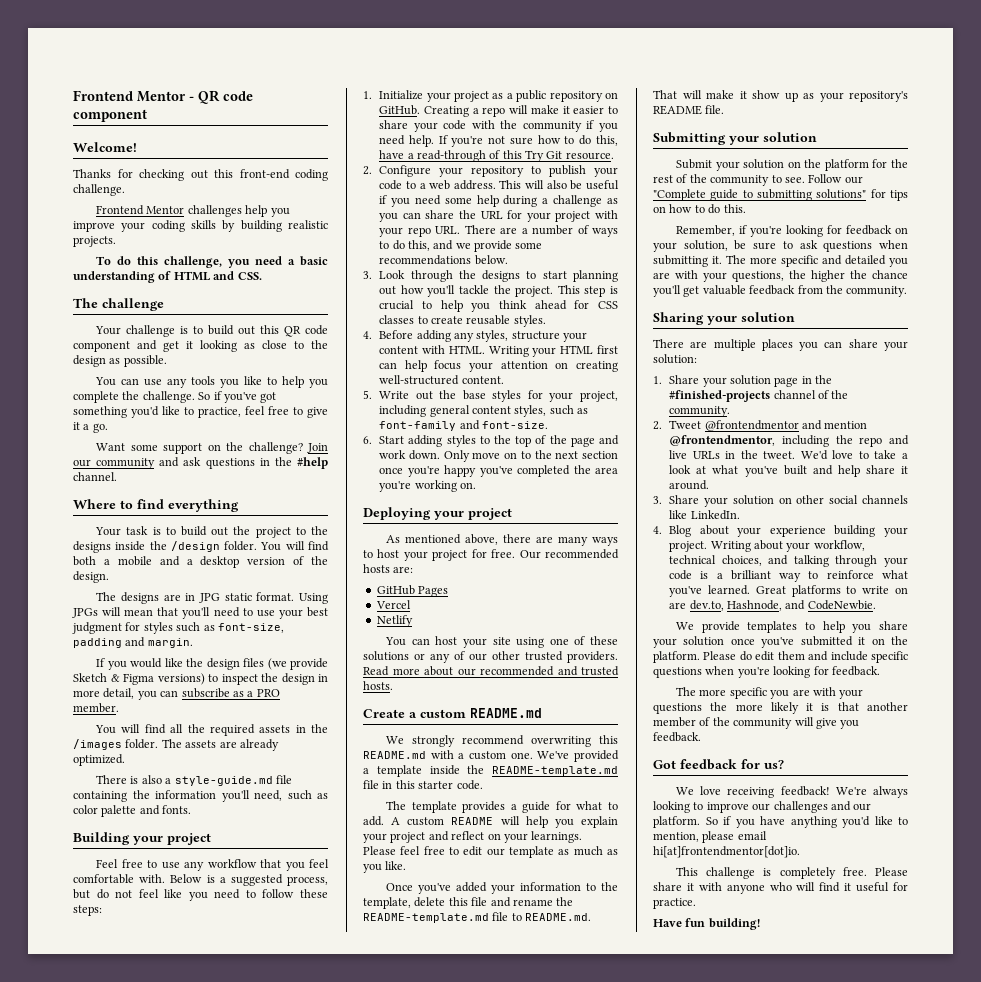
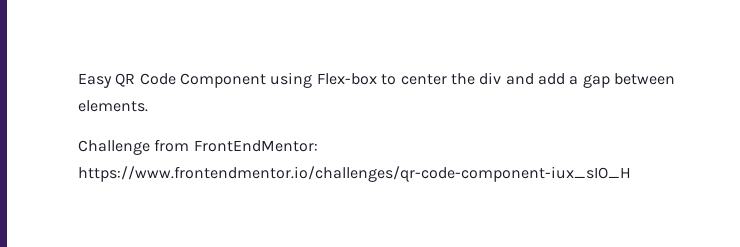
[73,90,253,104] [73,109,147,122] [73,142,137,152] [73,169,328,181] [73,184,125,196] [96,205,290,217] [73,220,328,232] [73,236,116,247] [96,256,329,268] [73,271,262,283] [73,298,164,311] [95,325,328,337] [73,340,328,352] [73,355,167,367] [95,376,328,388] [73,391,277,403] [73,406,328,418] [73,422,108,433] [96,442,328,454] [73,457,328,469] [73,472,117,481] [73,499,239,512] [95,526,328,538] [73,541,329,553] [73,556,328,568] [73,571,109,583] [96,592,328,604] [72,607,328,619] [72,622,284,634] [73,637,193,648] [96,658,328,670] [73,673,328,685] [73,688,280,700] [73,703,119,713] [95,724,328,736] [73,739,279,751] [73,754,125,766] [96,775,292,786] [73,790,328,802] [73,805,192,817] [73,832,211,845] [96,859,329,871] [73,874,328,886] [73,889,328,901] [73,905,102,916] [363,90,618,102] [379,105,618,117] [379,120,618,132] [379,135,618,147] [379,150,614,162] [363,165,618,177] [379,180,619,190] [379,195,618,207] [379,210,618,222] [379,225,618,237] [379,240,543,252] [379,255,508,265] [363,270,618,282] [379,285,618,297] [379,300,618,312] [379,315,546,327] [363,330,588,342] [379,345,618,357] [379,360,618,372] [379,375,504,385] [363,390,618,402] [379,405,589,417] [379,420,548,431] [363,435,619,447] [379,450,618,462] [379,465,618,477] [379,480,476,492] [363,507,512,520] [386,534,618,546] [363,549,619,561] [363,564,414,573] [376,585,449,597] [375,600,411,609] [376,615,413,627] [385,636,618,648] [363,651,618,663] [363,666,619,676] [363,681,393,690] [363,708,542,718] [386,735,618,747] [363,750,619,762] [363,765,618,777] [363,780,483,790] [386,801,618,813] [363,816,618,828] [363,831,583,843] [363,846,618,858] [363,861,407,873] [386,882,618,894] [363,897,574,909] [363,912,592,923] [653,90,908,102] [653,105,725,115] [653,132,817,145] [676,159,908,171] [653,174,863,186] [653,189,908,201] [653,204,746,214] [676,225,908,237] [653,240,908,252] [653,255,908,267] [653,270,908,282] [653,285,908,297] [653,312,795,325] [653,339,908,351] [653,354,697,364] [653,375,833,387] [669,390,849,402] [669,406,731,417] [653,420,868,431] [669,435,909,447] [669,450,908,460] [669,465,908,477] [669,480,710,490] [653,495,908,507] [669,510,740,520] [653,525,908,537] [669,540,865,552] [669,555,908,567] [669,570,908,582] [669,585,908,597] [669,600,876,611] [676,621,908,633] [653,636,908,648] [653,651,908,663] [653,666,880,678] [676,687,864,699] [653,702,908,714] [653,717,860,729] [653,732,701,742] [653,759,784,770] [676,786,908,798] [653,801,872,813] [653,816,908,828] [653,831,767,843] [653,846,800,858] [676,867,908,879] [653,882,908,894] [653,898,696,909] [653,918,760,930] Frontend Mentor - QR code component // Welcome! // Thanks for checking out this front-end coding challenge. // Frontend Mentor challenges help you improve your coding skills by building realistic projects. // To do this challenge, you need a basic understanding of HTML and CSS. // The challenge // Your challenge is to build out this QR code component and get it looking as close to the design as possible. // You can use any tools you like to help you complete the challenge. So if you've got something you'd like to practice, feel free to give it a go. // Want some support on the challenge? Join our community and ask questions in the #help channel. // Where to find everything // Your task is to build out the project to the designs inside the /design folder. You will find both a mobile and a desktop version of the design. // The designs are in JPG static format. Using JPGs will mean that you'll need to use your best judgment for styles such as font-size, padding and margin. // If you would like the design files (we provide Sketch & Figma versions) to inspect the design in more detail, you can subscribe as a PRO member. // You will find all the required assets in the /images folder. The assets are already optimized. // There is also a style-guide.md file containing the information you'll need, such as color palette and fonts. // Building your project // Feel free to use any workflow that you feel comfortable with. Below is a suggested process, but do not feel like you need to follow these steps: // 1. Initialize your project as a public repository on GitHub. Creating a repo will make it easier to share your code with the community if you need help. If you're not sure how to do this, have a read-through of this Try Git resource. // 2. Configure your repository to publish your code to a web address. This will also be useful if you need some help during a challenge as you can share the URL for your project with your repo URL. There are a number of ways to do this, and we provide some recommendations below. // 3. Look through the designs to start planning out how you'll tackle the project. This step is crucial to help you think ahead for CSS classes to create reusable styles. // 4. Before adding any styles, structure your content with HTML. Writing your HTML first can help focus your attention on creating well-structured content. // 5. Write out the base styles for your project, including general content styles, such as font-family and font-size. // 6. Start adding styles to the top of the page and work down. Only move on to the next section once you're happy you've completed the area you're working on. // Deploying your project // As mentioned above, there are many ways to host your project for free. Our recommended hosts are: // GitHub Pages // Vercel // Netlify // You can host your site using one of these solutions or any of our other trusted providers. Read more about our recommended and trusted hosts. // Create a custom README.md // We strongly recommend overwriting this README.md with a custom one. We've provided a template inside the README-template.md file in this starter code. // The template provides a guide for what to add. A custom README will help you explain your project and reflect on your learnings. Please feel free to edit our template as much as you like. // Once you've added your information to the template, delete this file and rename the README-template.md file to README.md. That will make it show up as your repository's README file. // Submitting your solution // Submit your solution on the platform for the rest of the community to see. Follow our "Complete guide to submitting solutions" for tips on how to do this. // Remember, if you're looking for feedback on your solution, be sure to ask questions when submitting it. The more specific and detailed you are with your questions, the higher the chance you'll get valuable feedback from the community. // Sharing your solution // There are multiple places you can share your solution: // 1. Share your solution page in the #finished-projects channel of the community. // 2. Tweet @frontendmentor and mention @frontendmentor, including the repo and live URLs in the tweet. We'd love to take a look at what you've built and help share it around. // 3. Share your solution on other social channels like LinkedIn. // 4. Blog about your experience building your project. Writing about your workflow, technical choices, and talking through your code is a brilliant way to reinforce what you've learned. Great platforms to write on are dev.to, Hashnode, and CodeNewbie. // We provide templates to help you share your solution once you've submitted it on the platform. Please do edit them and include specific questions when you're looking for feedback. // The more specific you are with your questions the more likely it is that another member of the community will give you feedback. // Got feedback for us? // We love receiving feedback! We're always looking to improve our challenges and our platform. So if you have anything you'd like to mention, please email hi[at]frontendmentor[dot]io. // This challenge is completely free. Please share it with anyone who will find it useful for practice. // Have fun building! -> [78,72,675,88] [78,100,148,112] [78,139,318,155] [78,166,631,182] Easy QR Code Component using Flex-box to center the div and add a gap between elements. // Challenge from FrontEndMentor: https://www.frontendmentor.io/challenges/qr-code-component-iux_sIO_H

